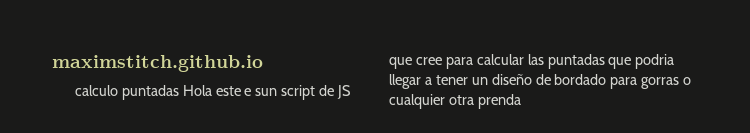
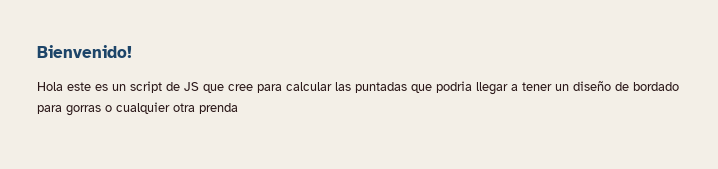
[52,55,263,72] [74,85,278,100] maximstitch.github.io // calculo puntadas Hola este e sun -> [37,45,132,58] [37,82,126,91] Bienvenido! // Hola este es un

